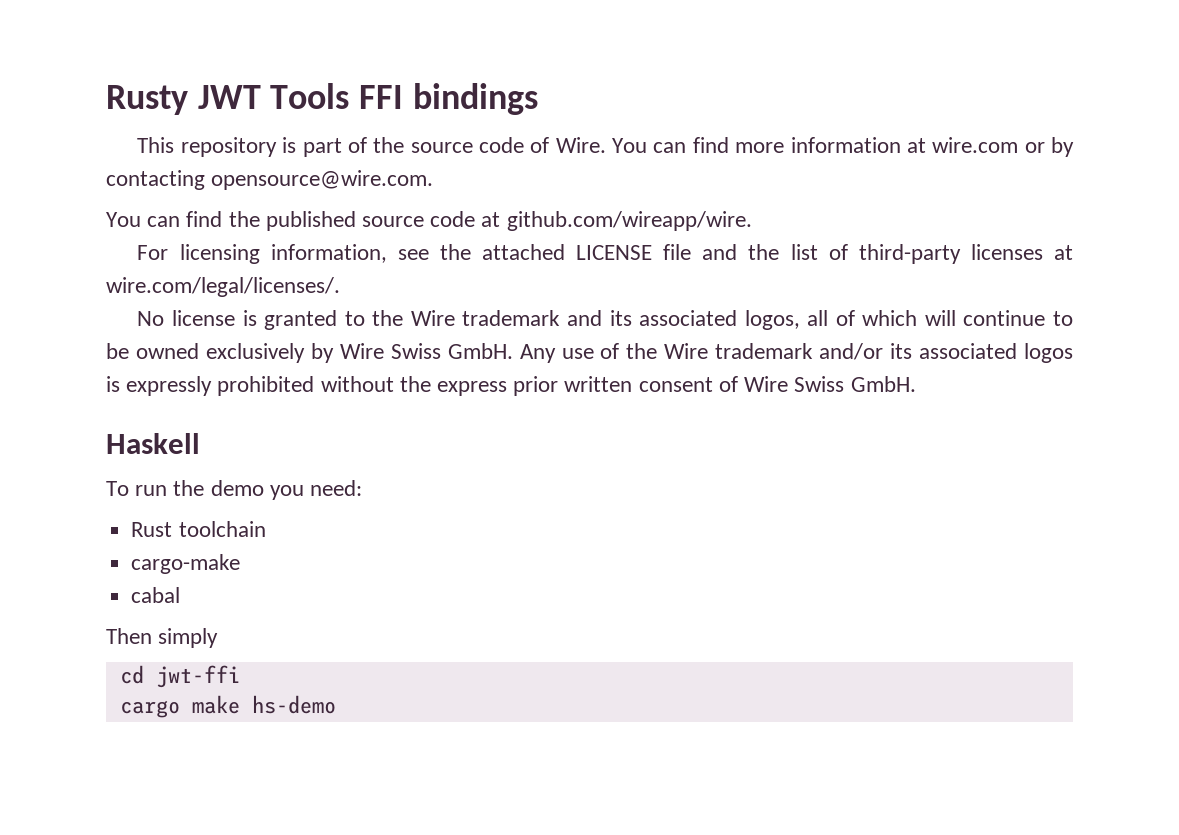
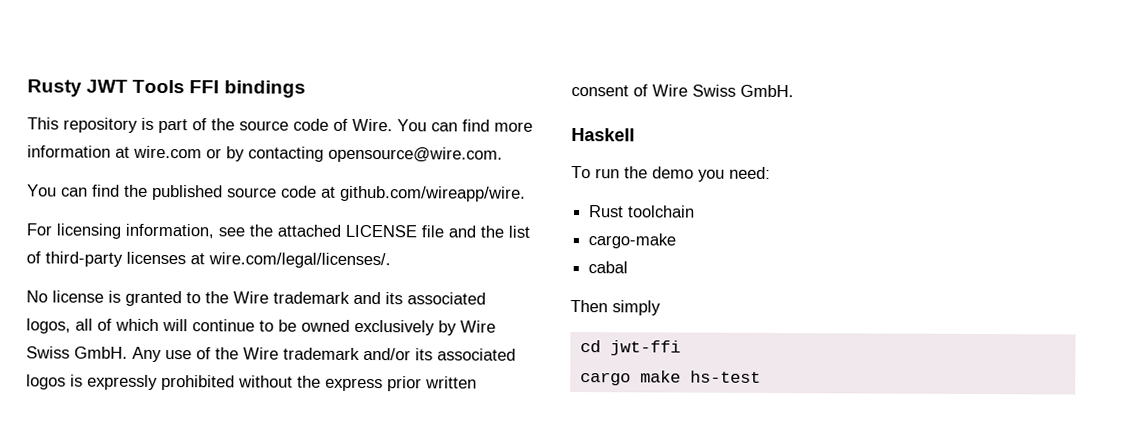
[251,695,336,714] hs-demo -> [689,370,761,383] hs-test

